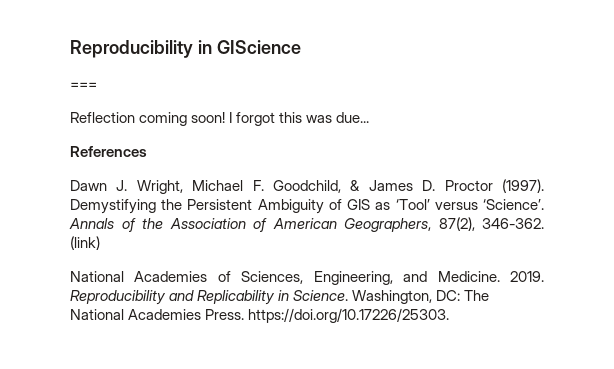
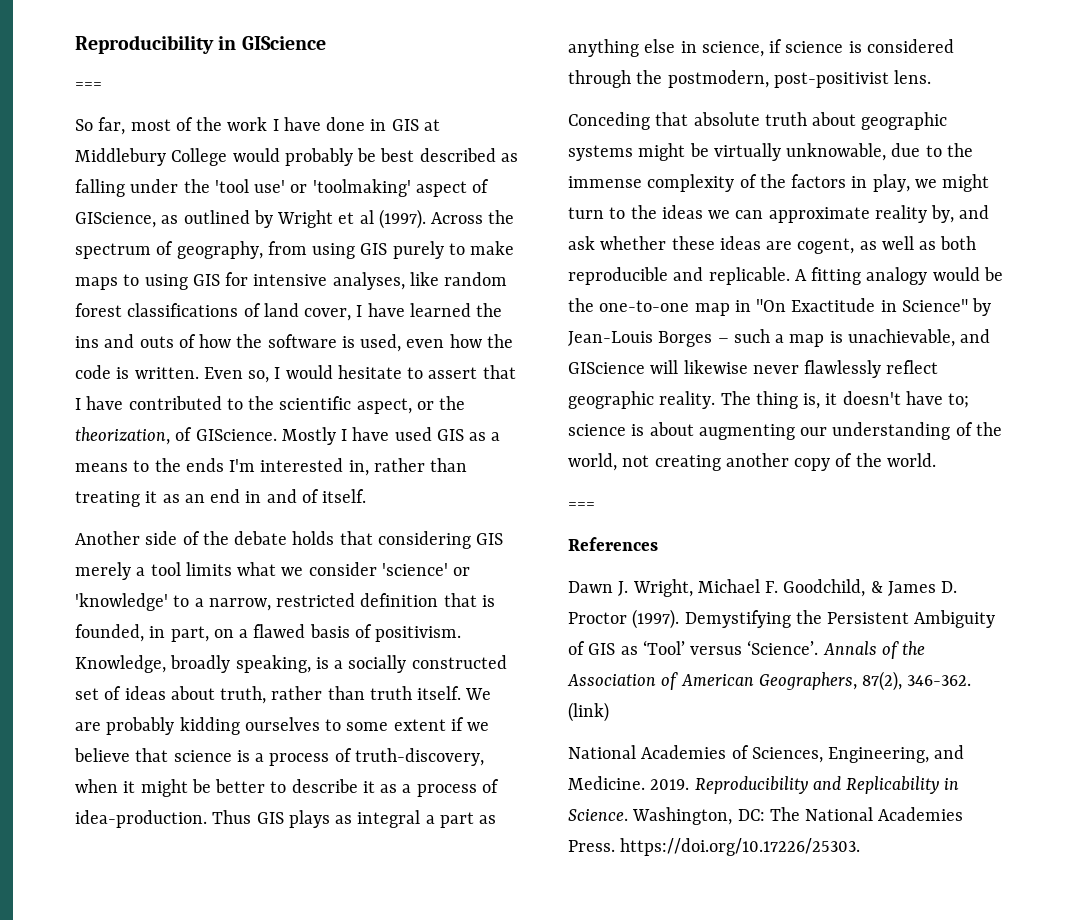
[70,112,370,126] Reflection coming soon! I forgot this was due... -> [75,117,440,135] [75,148,518,166] [75,179,490,197] [75,209,515,229] [75,241,515,259] [75,272,508,290] [75,303,503,321] [75,334,513,352] [75,365,516,383] [75,396,466,414] [75,427,501,445] [75,458,468,476] [75,489,367,507] [75,531,504,549] [75,562,471,580] [75,593,495,611] [75,624,462,642] [75,655,507,673] [75,686,492,704] [75,717,490,735] [74,748,484,766] [75,779,499,797] [75,810,497,828] [568,39,954,57] [568,70,932,88] [568,112,948,130] [568,143,973,161] [568,174,990,192] [568,205,990,223] [568,236,977,254] [568,267,1003,285] [568,298,992,316] [568,329,991,347] [568,360,939,378] [568,391,970,409] [568,422,1002,440] [568,453,936,471] [568,502,595,509] So far, most of the work I have done in GIS at Middlebury College would probably be best described as falling under the 'tool use' or 'toolmaking' aspect of GIScience, as outlined by Wright et al (1997). Across the spectrum of geography, from using GIS purely to make maps to using GIS for intensive analyses, like random forest classifications of land cover, I have learned the ins and outs of how the software is used, even how the code is written. Even so, I would hesitate to assert that I have contributed to the scientific aspect, or the theorization, of GIScience. Mostly I have used GIS as a means to the ends I'm interested in, rather than treating it as an end in and of itself. // Another side of the debate holds that considering GIS merely a tool limits what we consider 'science' or 'knowledge' to a narrow, restricted definition that is founded, in part, on a flawed basis of positivism. Knowledge, broadly speaking, is a socially constructed set of ideas about truth, rather than truth itself. We are probably kidding ourselves to some extent if we believe that science is a process of truth-discovery, when it might be better to describe it as a process of idea-production. Thus GIS plays as integral a part as anything else in science, if science is considered through the postmodern, post-positivist lens. // Conceding that absolute truth about geographic systems might be virtually unknowable, due to the immense complexity of the factors in play, we might turn to the ideas we can approximate reality by, and ask whether these ideas are cogent, as well as both reproducible and replicable. A fitting analogy would be the one-to-one map in "On Exactitude in Science" by Jean-Louis Borges – such a map is unachievable, and GIScience will likewise never flawlessly reflect geographic reality. The thing is, it doesn't have to; science is about augmenting our understanding of the world, not creating another copy of the world. // ===

